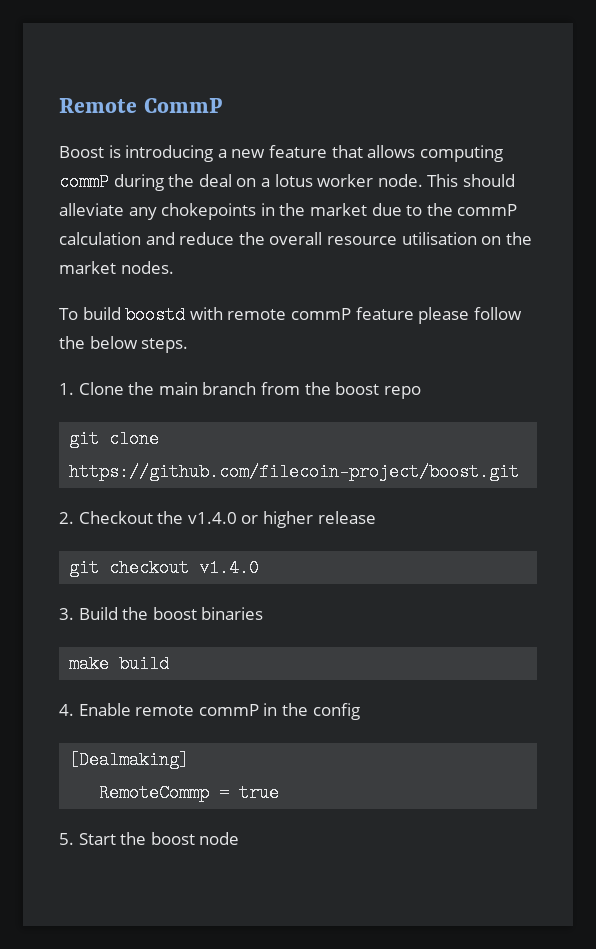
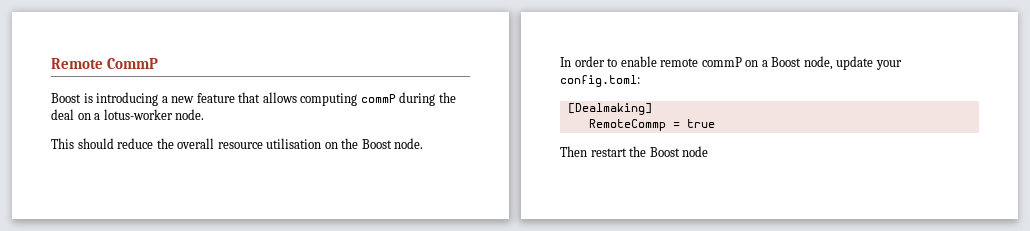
[274,174,423,187] lotus worker node. -> [103,109,205,120] lotus-worker node. //
[59,203,518,220] [59,232,175,245] alleviate any chokepoints in the market due to the commP calculation and -> (114, 143) none
[59,261,174,274] [59,306,522,324] [59,336,189,353] [59,382,421,399] [69,430,160,448] [69,463,520,481] [59,511,376,528] [69,559,260,577] [59,607,264,620] [69,655,170,673] [59,703,360,720] market nodes. // To build boostd with remote commP feature please follow the below steps. // 1. Clone the main branch from the boost repo // git clone https://github.com/filecoin-project/boost.git // 2. Checkout the v1.4.0 or higher release // git checkout v1.4.0 // 3. Build the boost binaries // make build // 4. Enable remote commP in the config -> [361,138,424,149] [560,56,902,70] [560,75,640,87] Boost node. // In order to enable remote commP on a Boost node, update your config.toml:
[59,832,195,845] 5. Start the boost -> [560,146,680,157] Then restart the Boost

